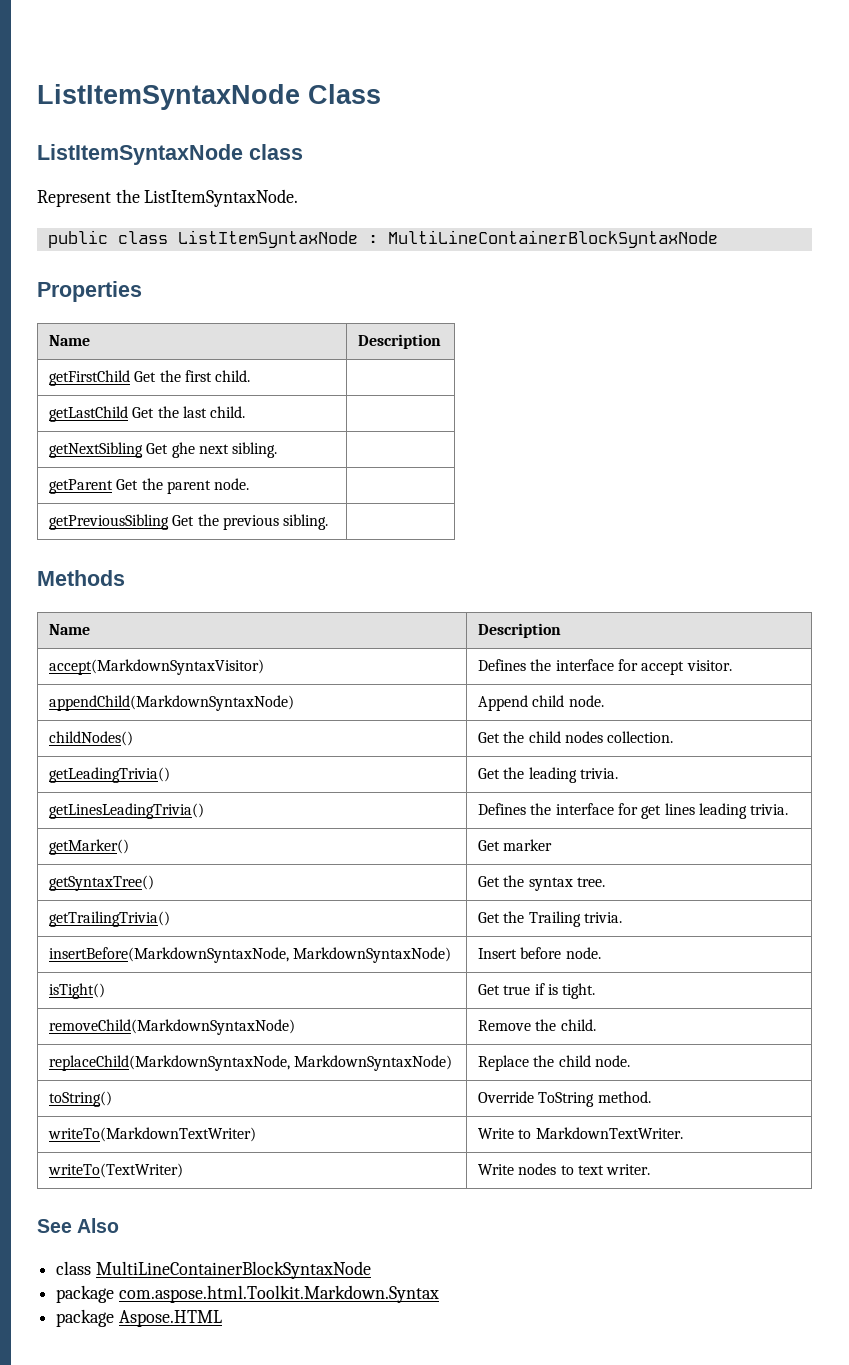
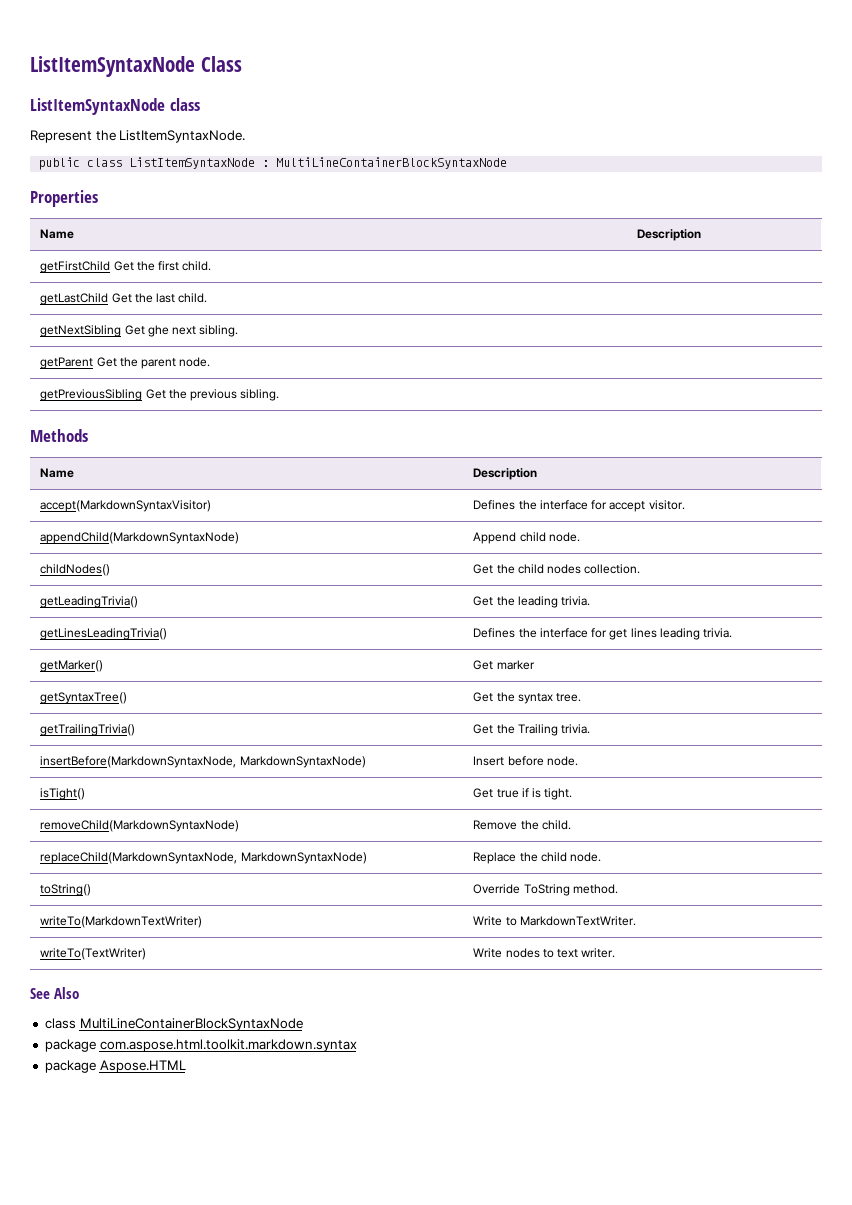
[118,1285,439,1303] com.aspose.html.Toolkit.Markdown.Syntax -> [99,1039,357,1052] com.aspose.html.toolkit.markdown.syntax

